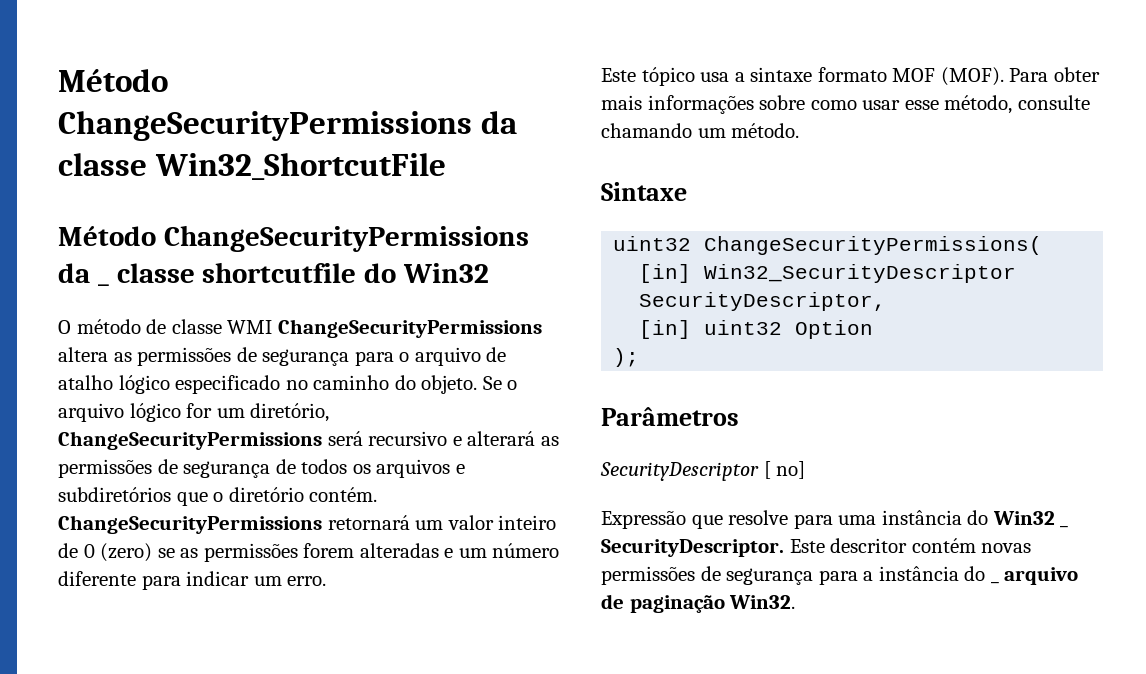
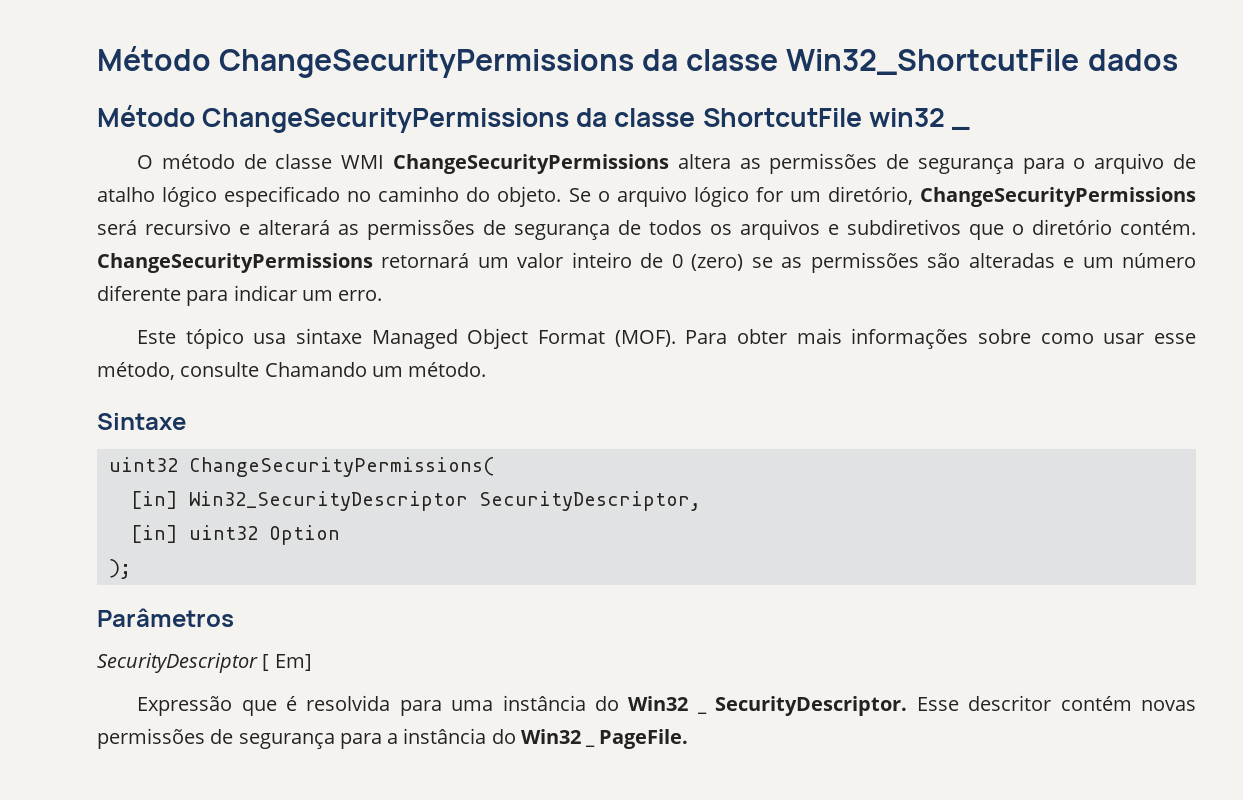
[58,225,529,252] [58,263,90,283] [97,283,109,286] [116,262,490,283] // Método ChangeSecurityPermissions da _ classe shortcutfile do Win32 -> [1087,49,1178,71] [97,105,970,133] dados // Método ChangeSecurityPermissions da classe ShortcutFile win32 _
[58,487,171,502] subdiretórios -> [847,219,961,235] subdiretivos
[303,543,355,558] forem -> [927,253,961,268] são
[734,67,936,82] a sintaxe formato MOF -> [296,328,606,349] sintaxe Managed Object Format
[601,123,692,138] chamando -> [264,362,367,377] Chamando
[776,461,806,479] no] -> [274,654,312,671] Em]
[728,510,789,525] resolve -> [285,695,391,711] é resolvida
[789,539,825,553] Este -> [916,697,959,711] Esse
[990,567,1079,585] [601,594,796,613] _ arquivo de paginação Win32. -> [520,729,581,744] [585,729,689,749] Win32 _ PageFile.

